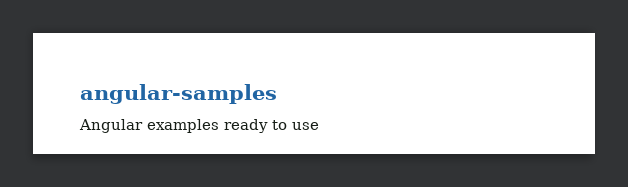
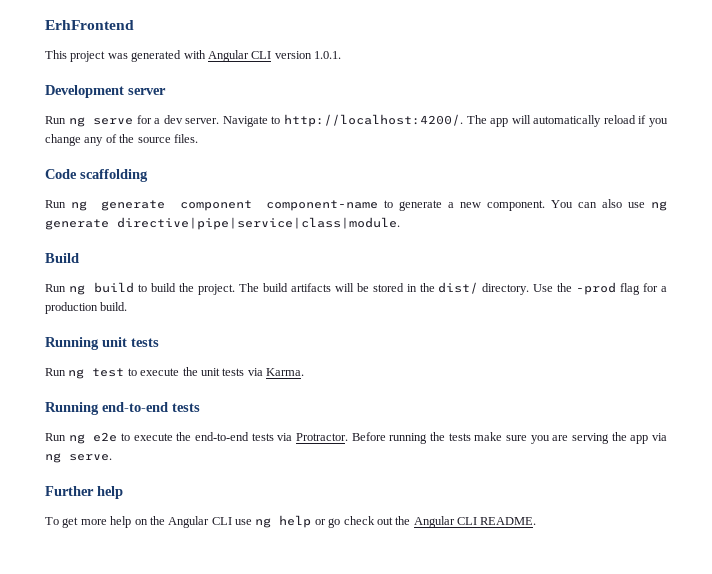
[80,84,277,104] [79,119,319,133] angular-samples // Angular examples ready to use -> [45,20,134,30] [45,50,341,62] [45,85,166,98] [45,114,668,127] [45,134,198,146] [45,169,148,182] [45,199,667,211] [45,217,400,230] [45,253,79,263] [45,282,667,295] [45,302,128,314] [45,337,159,350] [45,367,304,379] [45,402,200,415] [45,432,667,444] [45,453,112,463] [45,486,123,499] [45,515,537,528] ErhFrontend // This project was generated with Angular CLI version 1.0.1. // Development server // Run ng serve for a dev server. Navigate to http://localhost:4200/. The app will automatically reload if you change any of the source files. // Code scaffolding // Run ng generate component component-name to generate a new component. You can also use ng generate directive|pipe|service|class|module. // Build // Run ng build to build the project. The build artifacts will be stored in the dist/ directory. Use the -prod flag for a production build. // Running unit tests // Run ng test to execute the unit tests via Karma. // Running end-to-end tests // Run ng e2e to execute the end-to-end tests via Protractor. Before running the tests make sure you are serving the app via ng serve. // Further help // To get more help on the Angular CLI use ng help or go check out the Angular CLI README.

